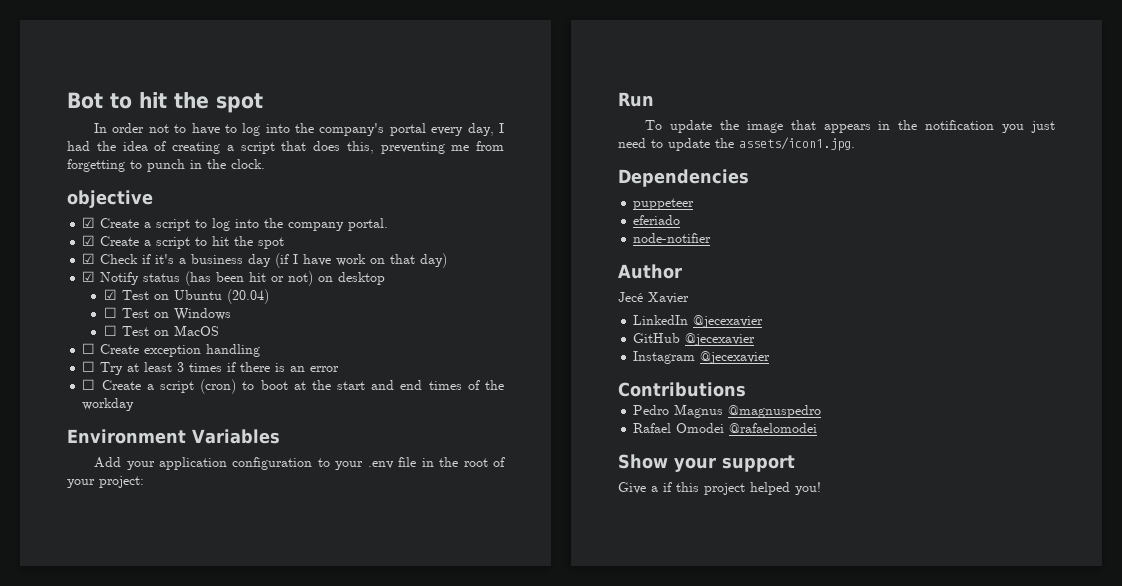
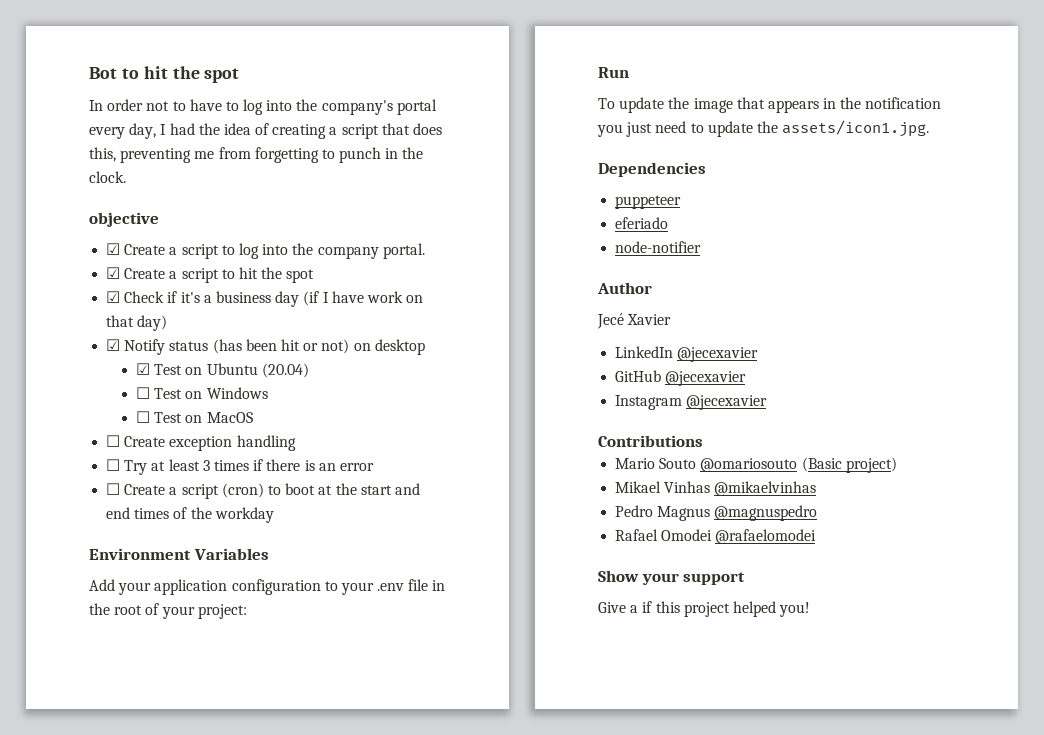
(746, 389) none -> [615,457,897,473] [615,481,817,496] // Mario Souto @omariosouto (Basic project) // Mikael Vinhas @mikaelvinhas

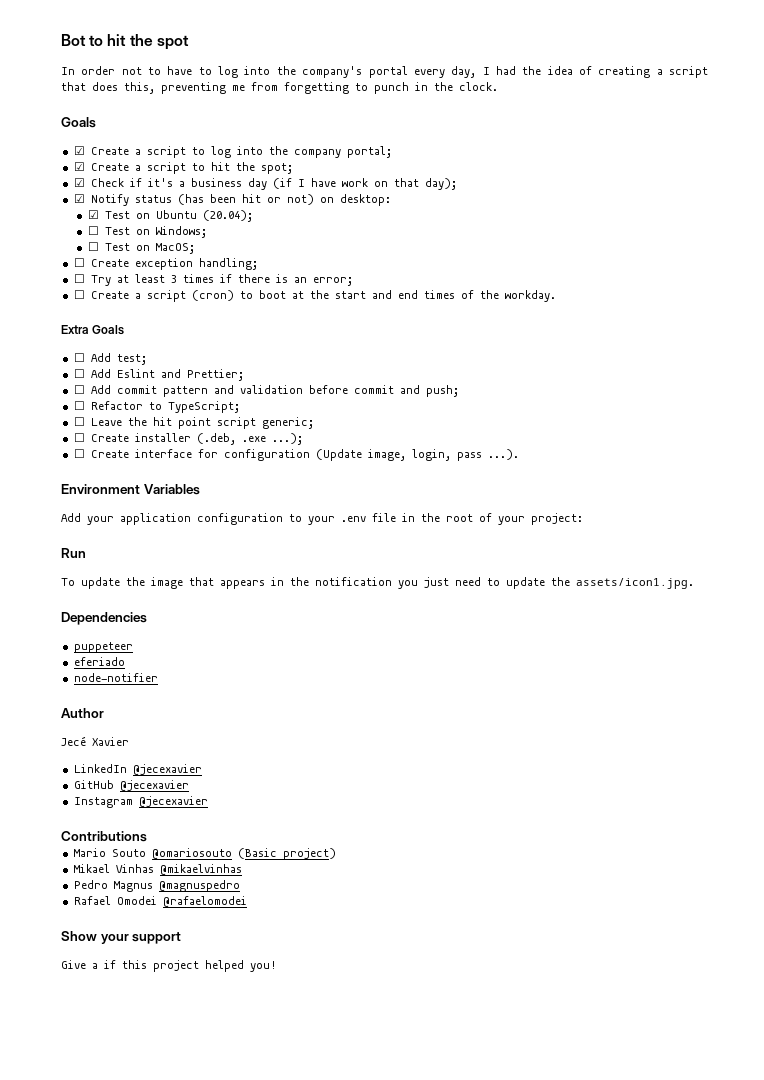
[89,212,159,227] objective -> [61,117,96,128] Goals
[382,243,425,259] portal. -> [346,146,392,158] portal;
[286,269,315,283] spot -> [260,163,293,174] spot;
[137,315,168,331] day) -> [424,178,457,190] day);
[374,339,425,355] desktop -> [339,194,391,206] desktop:
[261,363,309,378] [136,387,268,399] [136,411,253,423] (20.04) // ☐ Test on Windows // ☐ Test on MacOS -> [202,210,253,222] [87,226,207,238] [87,242,195,254] (20.04); // ☐ Test on Windows; // ☐ Test on MacOS;
[236,435,296,451] handling -> [198,258,258,270] handling;
[339,463,374,471] error -> [312,277,353,286] error;
[214,507,274,523] workday -> [504,290,556,302] [61,325,125,335] [73,353,147,365] [73,369,244,381] [73,385,459,397] [73,401,240,413] [73,417,314,429] [73,433,303,445] [73,449,519,461] workday. // Extra Goals // ☐ Add test; // ☐ Add Eslint and Prettier; // ☐ Add commit pattern and validation before commit and push; // ☐ Refactor to TypeScript; // ☐ Leave the hit point script generic; // ☐ Create installer (.deb, .exe ...); // ☐ Create interface for configuration (Update image, login, pass ...).

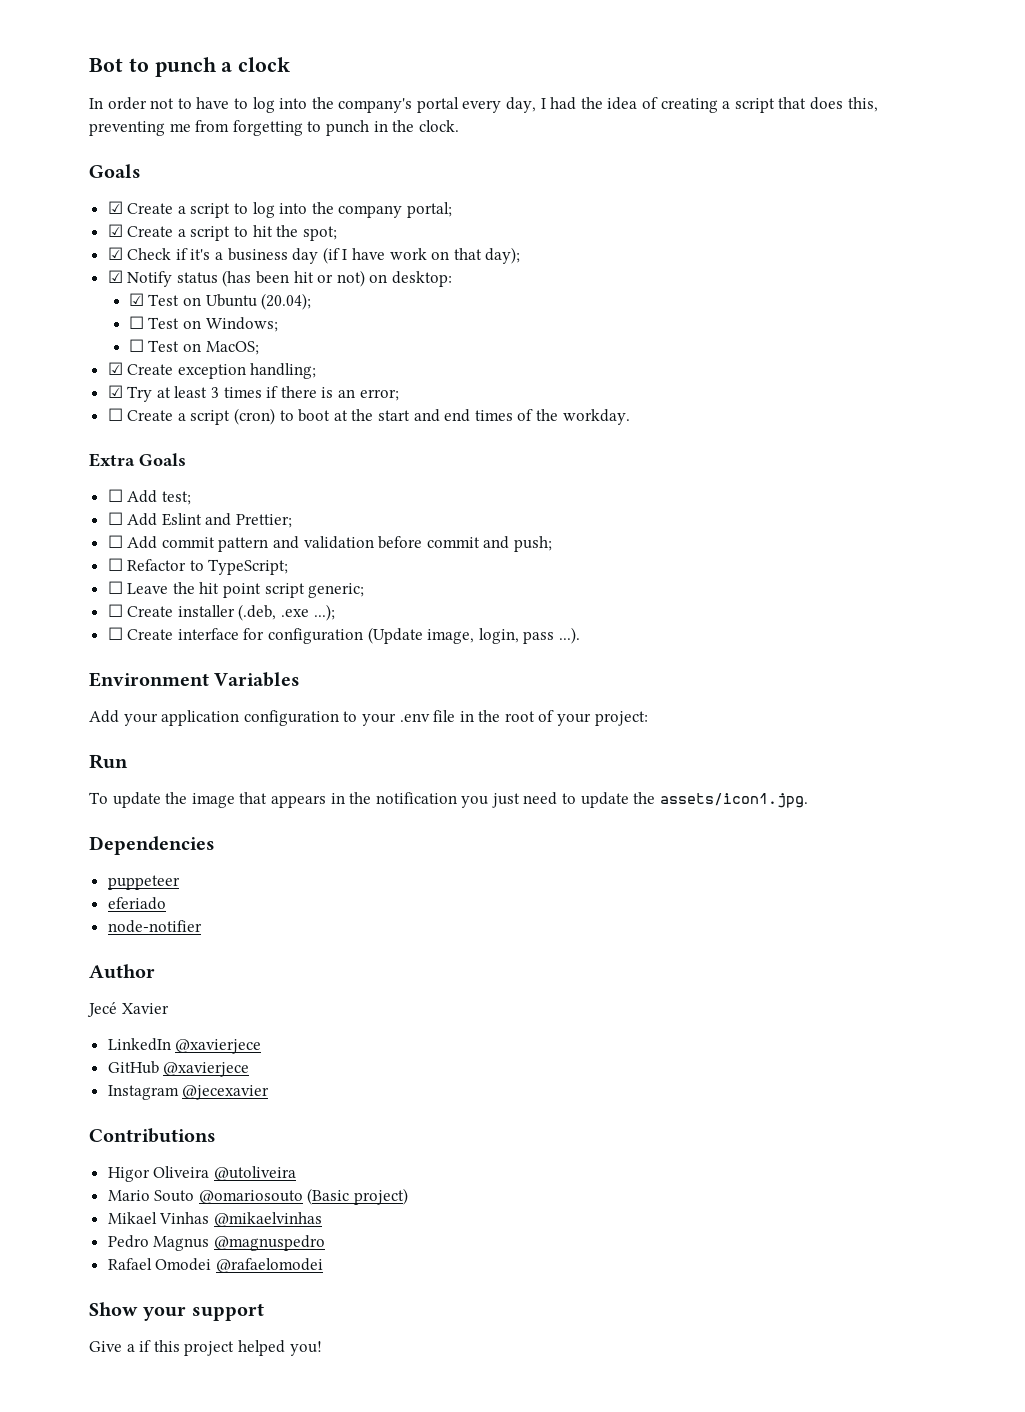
[107,34,189,50] hit the spot -> [154,57,291,77] punch a clock
[73,258,85,267] ☐ -> [107,362,123,375] ☑
[73,274,85,283] ☐ -> [107,385,123,398] ☑
[132,764,202,775] @jecexavier -> [175,1039,262,1054] @xavierjece
[119,780,189,791] @jecexavier -> [163,1062,250,1077] @xavierjece
(147, 836) none -> [107,1166,296,1182] // Higor Oliveira @utoliveira

